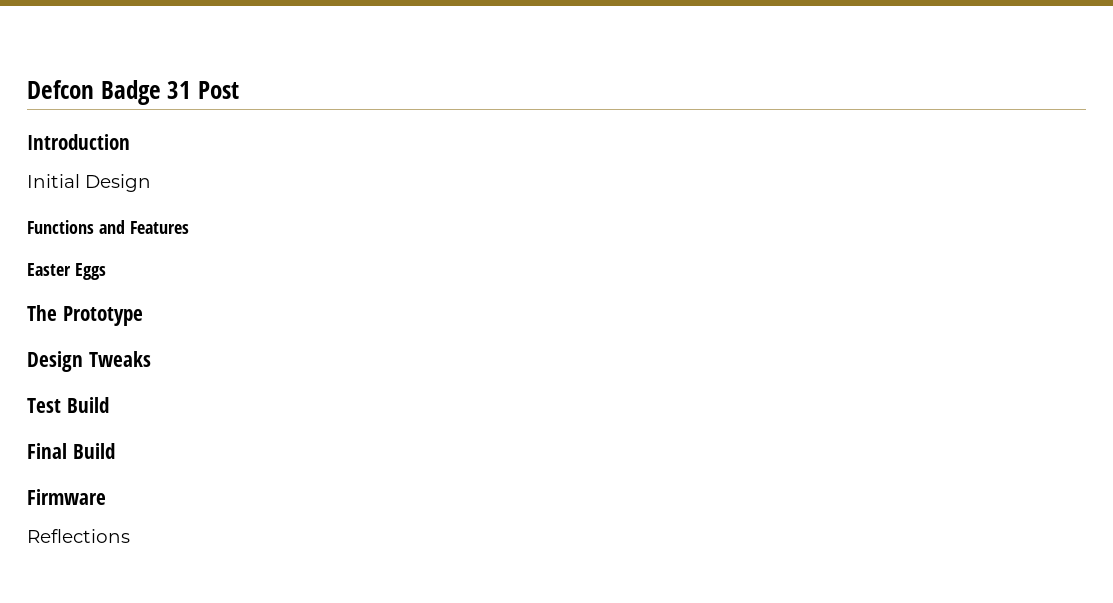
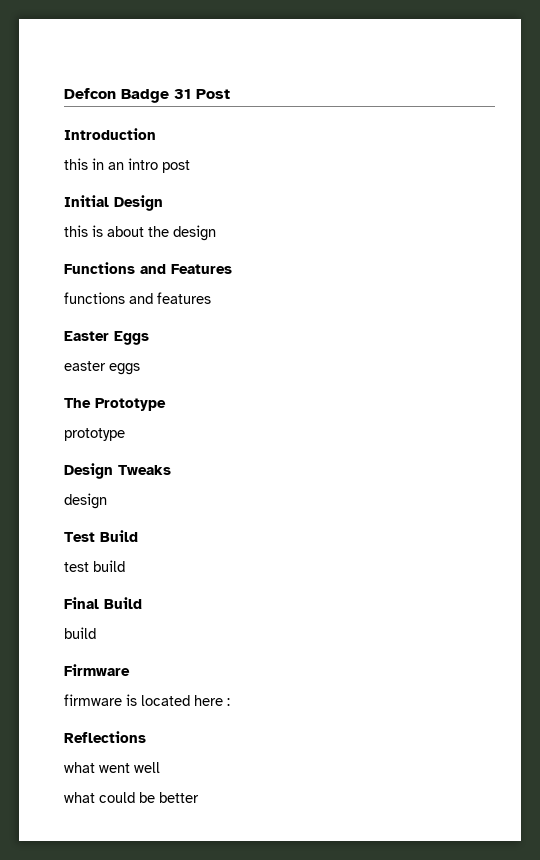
[27,174,151,192] Initial Design -> [64,158,190,173] [64,195,163,211] [64,225,216,241] this in an intro post // Initial Design // this is about the design
(189, 227) none -> [64,292,211,304] // functions and features
(106, 271) none -> [64,361,140,375] // easter eggs
(143, 316) none -> [64,428,125,441] // prototype
(151, 359) none -> [64,493,107,509] // design
(109, 405) none -> [64,560,125,572] // test build
(115, 451) none -> [64,627,96,639] // build
[27,529,130,543] Reflections -> [64,694,230,706] [64,731,146,743] [64,762,160,773] [64,792,199,803] firmware is located here : // Reflections // what went well // what could be better

